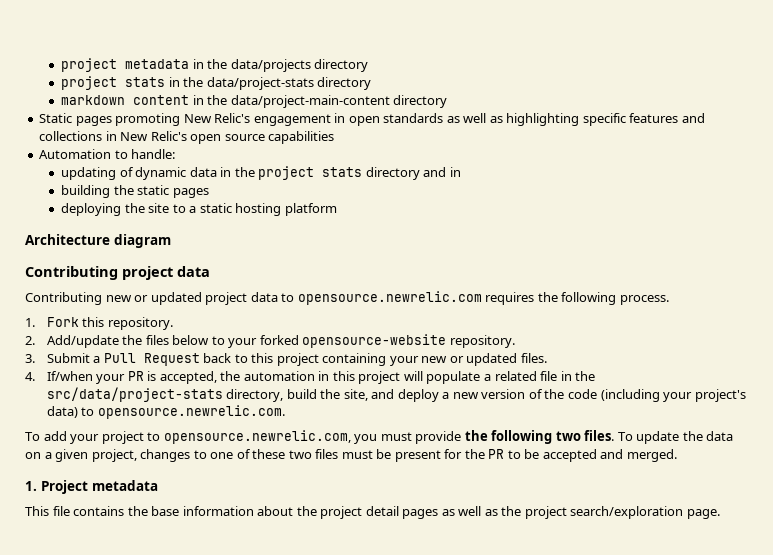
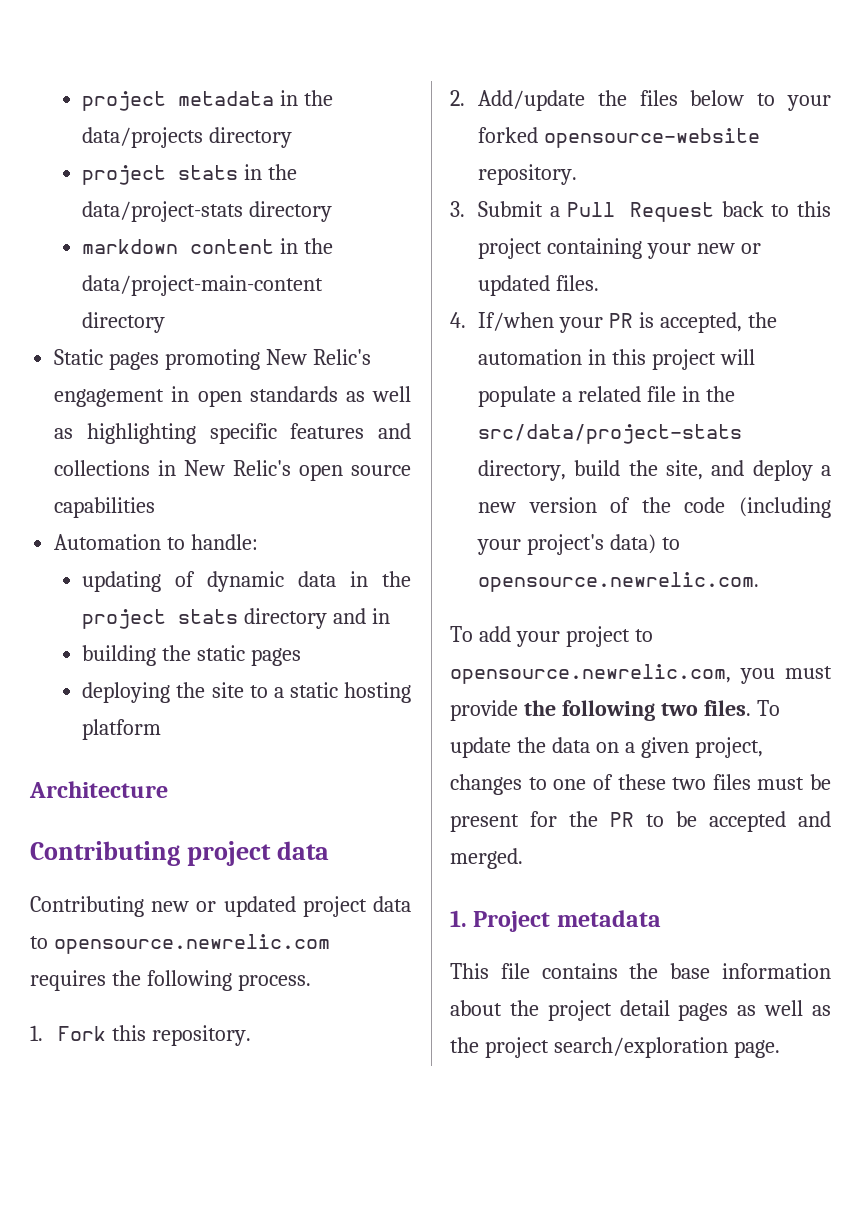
[114,234,171,248] diagram -> (168, 789) none

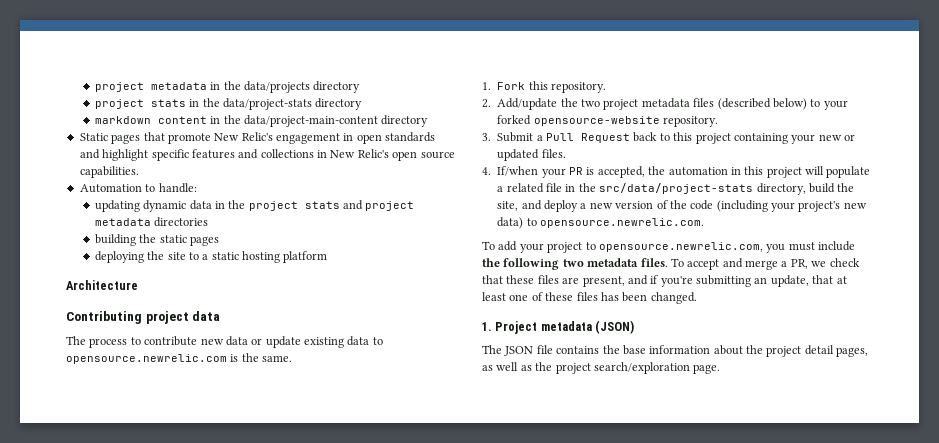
[165,349,261,370] promoting -> [143,132,211,144] that promote
[345,386,411,402] [54,423,196,444] as well as highlighting -> [79,149,149,161] and highlight
[54,497,156,518] capabilities -> [79,166,139,178] capabilities.
[175,571,196,587] of -> (140, 206) none
[244,608,391,629] directory and in -> [343,200,415,211] [94,217,209,227] and project metadata directories
[30,896,411,917] [30,934,330,954] [30,970,311,991] Contributing new or updated project data to opensource.newrelic.com requires the following process. -> [66,336,383,348] [66,353,293,364] The process to contribute new data or update existing data to opensource.newrelic.com is the same.
[639,90,745,106] files below -> [581,98,807,110] two project metadata files (described below)
(605, 544) none -> [843,202,867,209] new
[450,700,518,721] provide -> [818,241,855,251] include
(698, 709) none -> [587,258,639,267] metadata
[450,737,763,758] [450,774,831,795] [450,811,831,832] [450,848,523,869] update the data on a given project, changes to one of these two files must be present for the PR to be accepted and merged. -> [687,258,860,270] [482,275,847,287] [482,292,697,304] accept and merge a PR, we check that these files are present, and if you're submitting an update, that at least one of these files has been changed.
[450,963,489,979] // This -> [595,320,635,334] [482,345,534,356] (JSON) // The JSON
[678,1003,729,1021] pages -> [836,347,869,357] pages,

